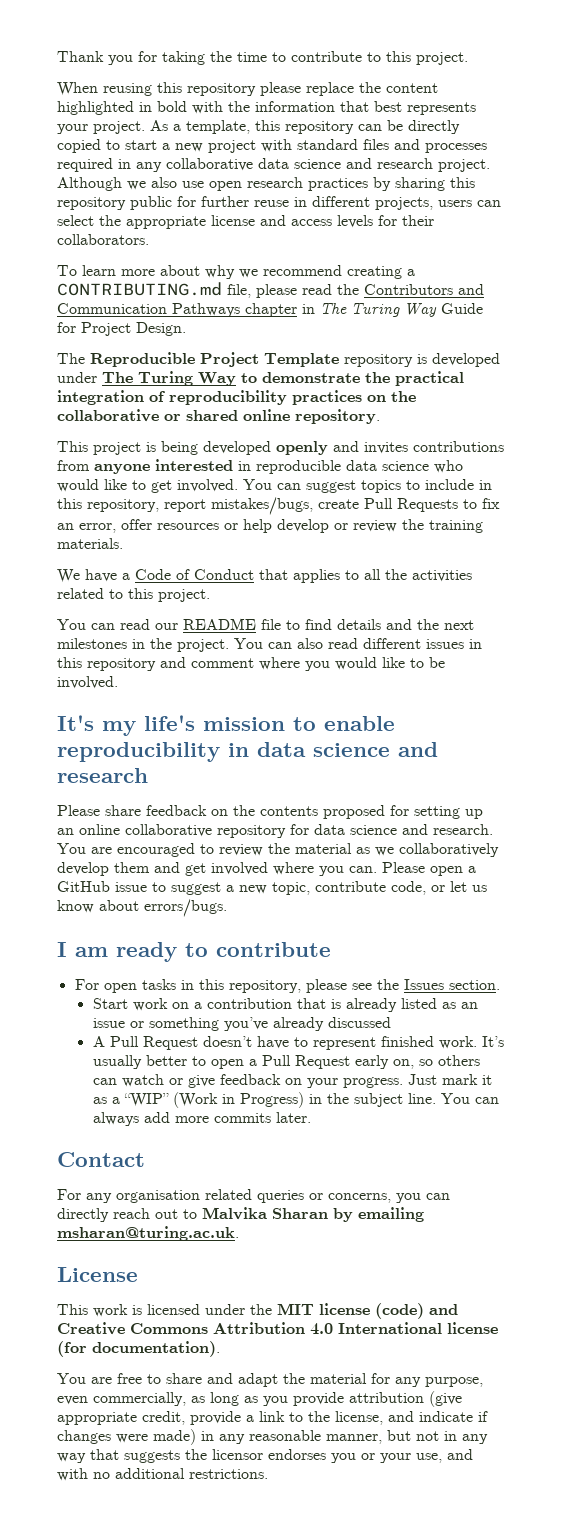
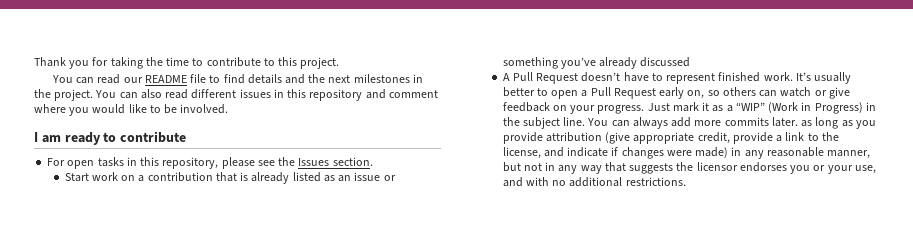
[57,82,438,96] [57,101,476,115] [57,120,460,134] [57,139,487,153] [57,158,490,172] [57,177,475,191] [57,196,501,210] [57,215,434,229] [57,234,149,245] [57,265,415,279] [57,282,484,298] [57,303,483,317] [57,322,186,336] [57,352,500,367] [57,371,464,386] [57,390,416,405] [57,409,380,424] [57,441,504,455] [57,459,463,474] [57,479,492,493] [57,497,500,515] [57,519,483,533] [57,538,123,549] [57,569,472,583] [57,588,210,602] // When reusing this repository please replace the content highlighted in bold with the information that best represents your project. As a template, this repository can be directly copied to start a new project with standard files and processes required in any collaborative data science and research project. Although we also use open research practices by sharing this repository public for further reuse in different projects, users can select the appropriate license and access levels for their collaborators. // To learn more about why we recommend creating a CONTRIBUTING.md file, please read the Contributors and Communication Pathways chapter in The Turing Way Guide for Project Design. // The Reproducible Project Template repository is developed under The Turing Way to demonstrate the practical integration of reproducibility practices on the collaborative or shared online repository. // This project is being developed openly and invites contributions from anyone interested in reproducible data science who would like to get involved. You can suggest topics to include in this repository, report mistakes/bugs, create Pull Requests to fix an error, offer resources or help develop or review the training materials. // We have a Code of Conduct that applies to all the activities related to this project. -> (340, 63) none
[57,715,395,736] [57,742,438,762] [57,768,148,783] [57,805,483,819] [57,824,493,838] [57,843,499,857] [57,862,476,876] [57,881,487,895] [57,899,227,917] // It's my life's mission to enable reproducibility in data science and research // Please share feedback on the contents proposed for setting up an online collaborative repository for data science and research. You are encouraged to review the material as we collaboratively develop them and get involved where you can. Please open a GitHub issue to suggest a new topic, contribute code, or let us know about errors/bugs. -> (229, 109) none
[57,1152,145,1167] [57,1189,450,1203] [57,1207,424,1222] [57,1226,239,1241] [57,1267,138,1282] [57,1303,458,1319] [57,1322,498,1335] [57,1341,220,1357] [57,1373,483,1387] [57,1392,186,1406] // Contact // For any organisation related queries or concerns, you can directly reach out to Malvika Sharan by emailing msharan@turing.ac.uk. // License // This work is licensed under the MIT license (code) and Creative Commons Attribution 4.0 International license (for documentation). // You are free to share and adapt the material for any purpose, even commercially, -> (798, 122) none

